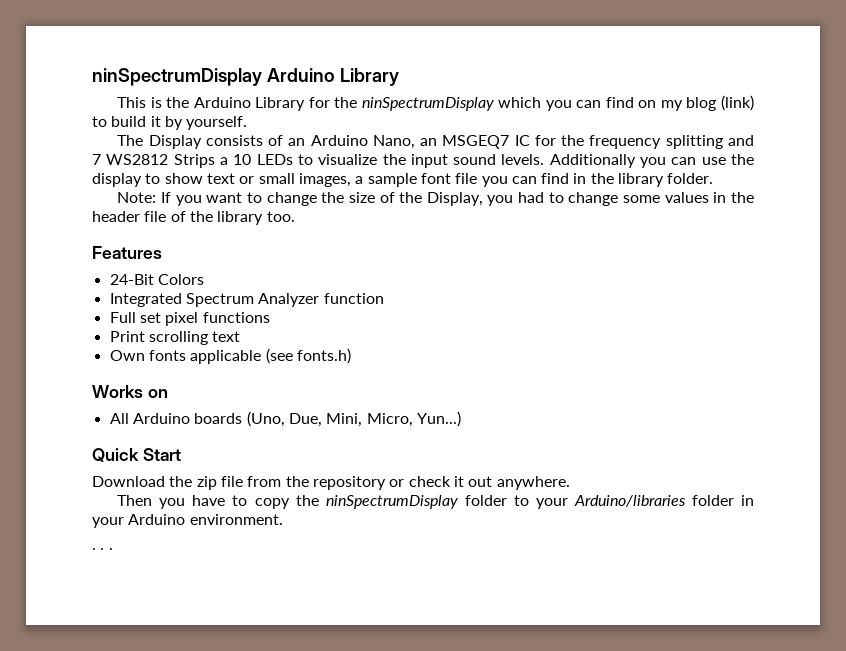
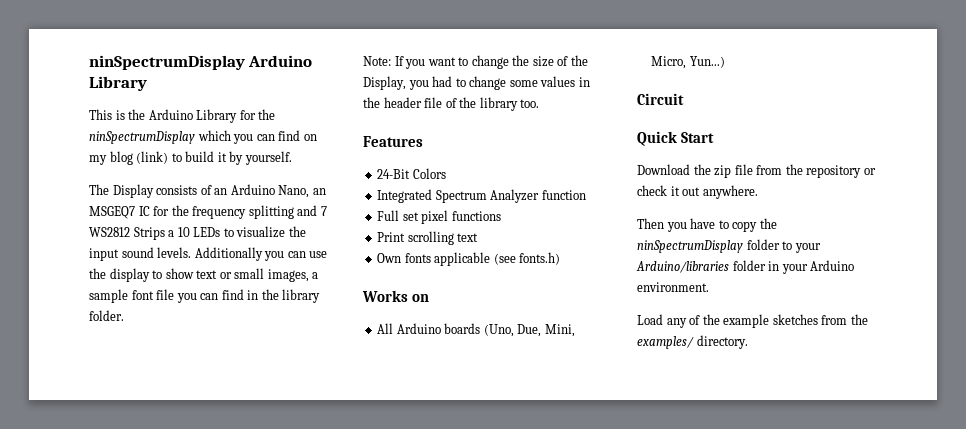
(461, 419) none -> [637,93,684,105] // Circuit
[92,548,113,550] . . . -> [637,314,868,328] [637,335,748,349] Load any of the example sketches from the examples/ directory.

